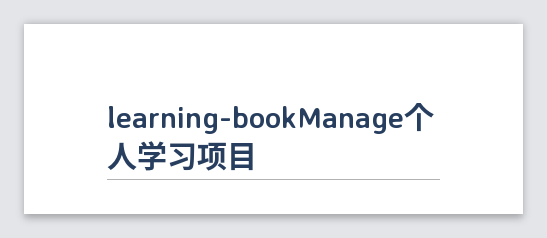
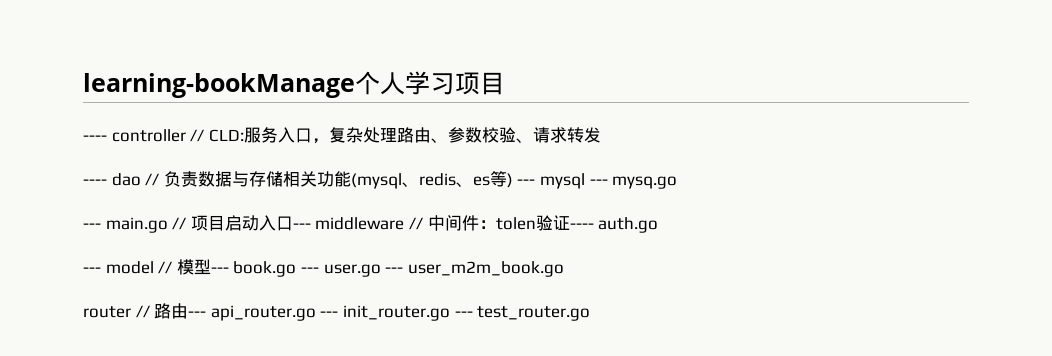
(257, 157) none -> [83,127,601,144] [83,171,678,189] [83,215,659,233] [83,259,564,277] [83,303,591,321] // ---- controller // CLD:服务入口，复杂处理路由、参数校验、请求转发 // ---- dao // 负责数据与存储相关功能(mysql、redis、es等) --- mysql --- mysq.go // --- main.go // 项目启动入口--- middleware // 中间件：tolen验证---- auth.go // --- model // 模型--- book.go --- user.go --- user_m2m_book.go // router // 路由--- api_router.go --- init_router.go --- test_router.go

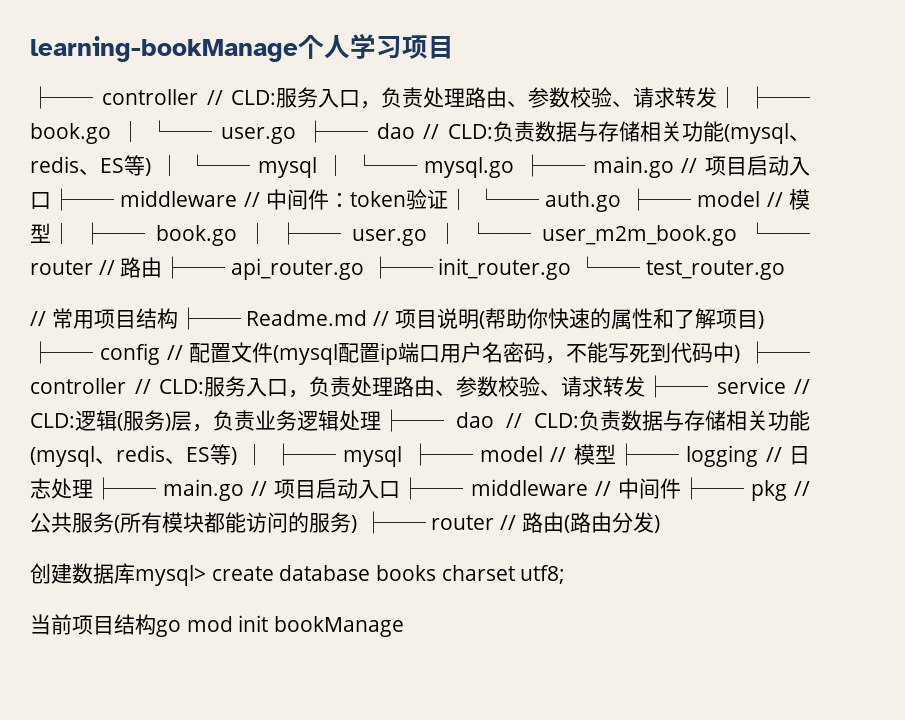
[83,127,601,144] [83,171,678,189] [83,215,311,233] ---- controller // CLD:服务入口，复杂处理路由、参数校验、请求转发 // ---- dao // 负责数据与存储相关功能(mysql、redis、es等) --- mysql --- mysq.go // --- main.go // 项目启动入口--- -> [30,86,810,109] [30,120,810,144] [30,154,810,178] [30,188,114,211] ├── controller // CLD:服务入口，负责处理路由、参数校验、请求转发│ ├── book.go │ └── user.go ├── dao // CLD:负责数据与存储相关功能(mysql、redis、ES等) │ └── mysql │ └── mysql.go ├── main.go // 项目启动入口├──
[495,215,594,231] tolen验证---- -> [350,188,539,210] token验证│ └──
[83,259,404,277] // --- model // 模型--- book.go --- user.go --- -> [627,188,811,211] [30,222,532,246] ├── model // 模型│ ├── book.go │ ├── user.go │ └──
[83,303,591,321] // router // 路由--- api_router.go --- init_router.go --- test_router.go -> [747,222,810,241] [30,256,785,280] [30,307,764,330] [30,341,810,365] [30,375,810,398] [30,409,810,432] [30,443,810,467] [30,477,810,501] [30,511,660,534] [30,563,566,586] [30,614,405,637] └── router // 路由├── api_router.go ├── init_router.go └── test_router.go // // 常用项目结构├── Readme.md // 项目说明(帮助你快速的属性和了解项目) ├── config // 配置文件(mysql配置ip端口用户名密码，不能写死到代码中) ├── controller // CLD:服务入口，负责处理路由、参数校验、请求转发├── service // CLD:逻辑(服务)层，负责业务逻辑处理├── dao // CLD:负责数据与存储相关功能(mysql、redis、ES等) │ ├── mysql ├── model // 模型├── logging // 日志处理├── main.go // 项目启动入口├── middleware // 中间件├── pkg // 公共服务(所有模块都能访问的服务) ├── router // 路由(路由分发) // 创建数据库mysql> create database books charset utf8; // 当前项目结构go mod init bookManage

